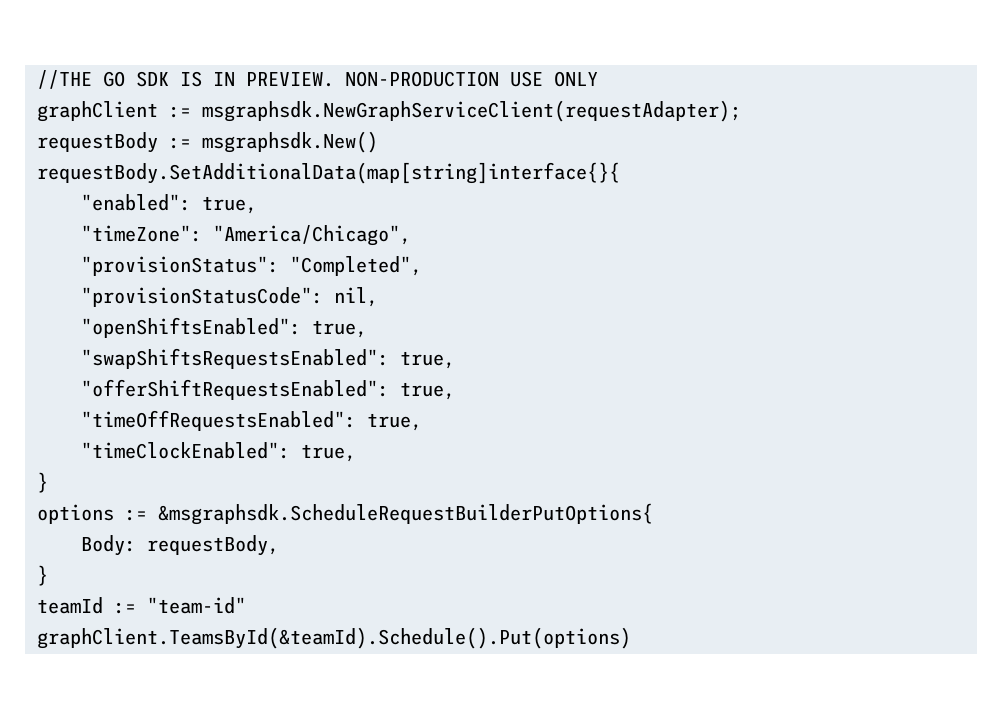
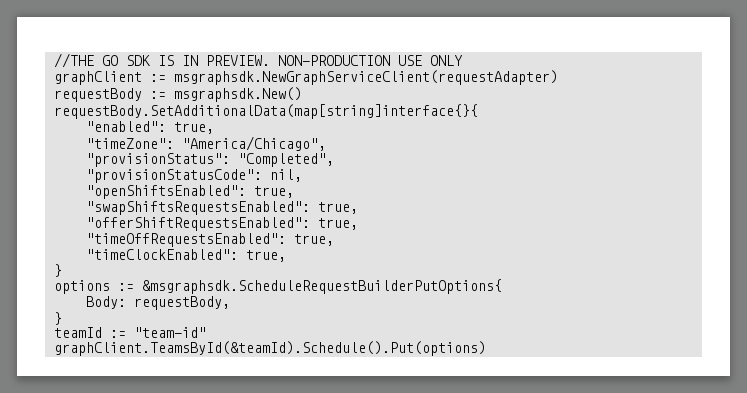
[202,100,742,122] msgraphsdk.NewGraphServiceClient(requestAdapter); -> [173,70,558,85] msgraphsdk.NewGraphServiceClient(requestAdapter)

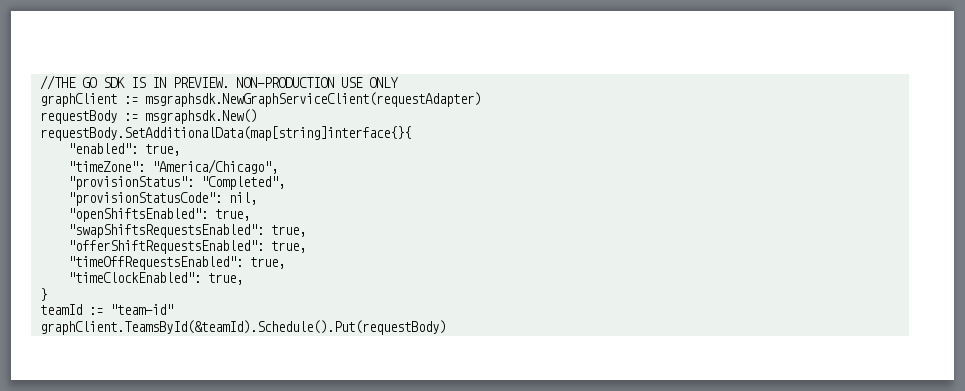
[53,279,502,294] [85,296,230,310] [53,312,62,325] // options := &msgraphsdk.ScheduleRequestBuilderPutOptions{ // Body: requestBody, // } -> (48, 294) none
[53,341,486,356] graphClient.TeamsById(&teamId).Schedule().Put(options) -> [40,320,447,335] graphClient.TeamsById(&teamId).Schedule().Put(requestBody)

